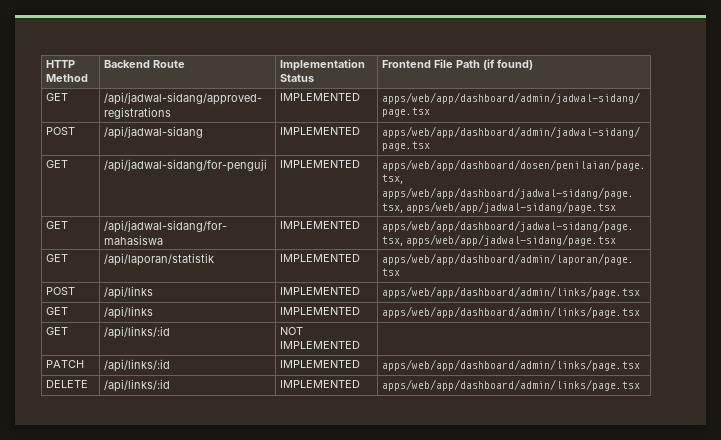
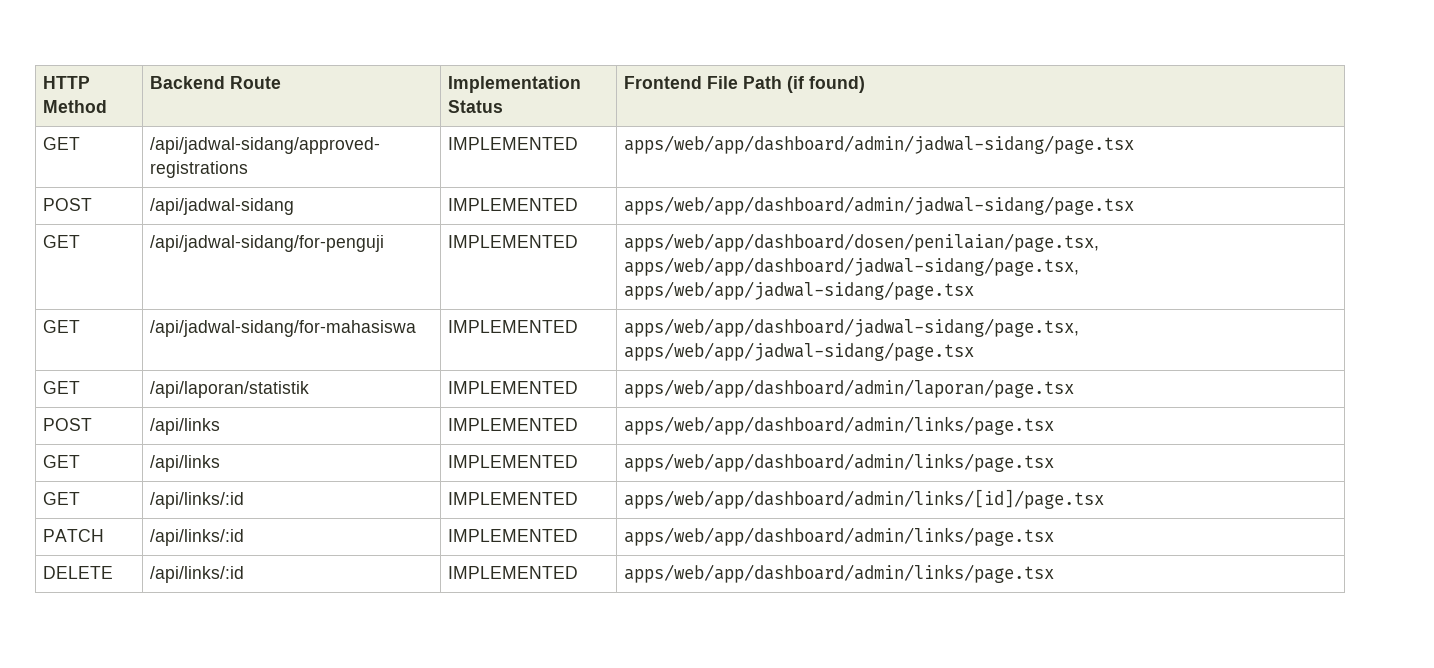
[279,327,303,335] [279,341,360,349] NOT IMPLEMENTED | -> [447,492,578,505] [623,489,1104,509] IMPLEMENTED | apps/web/app/dashboard/admin/links/[id]/page.tsx

